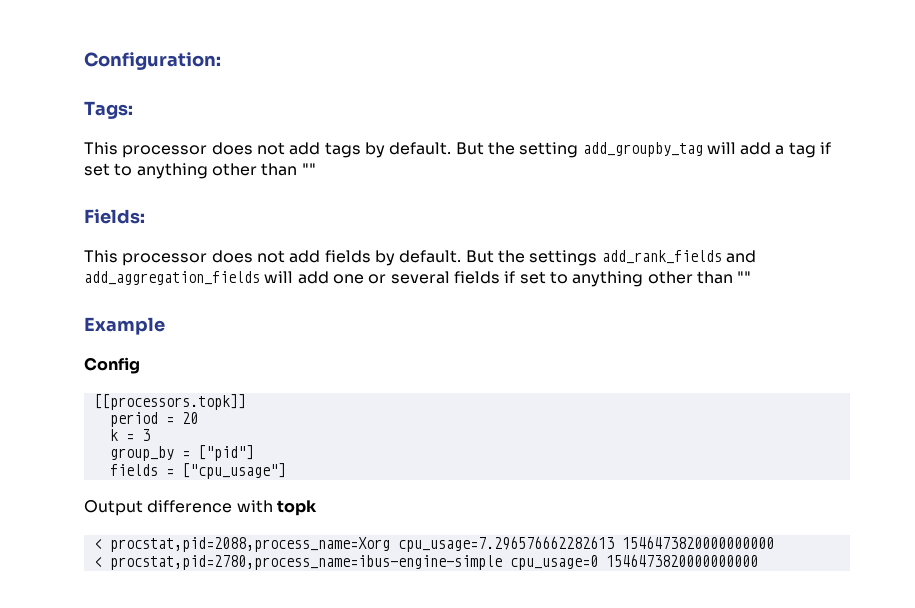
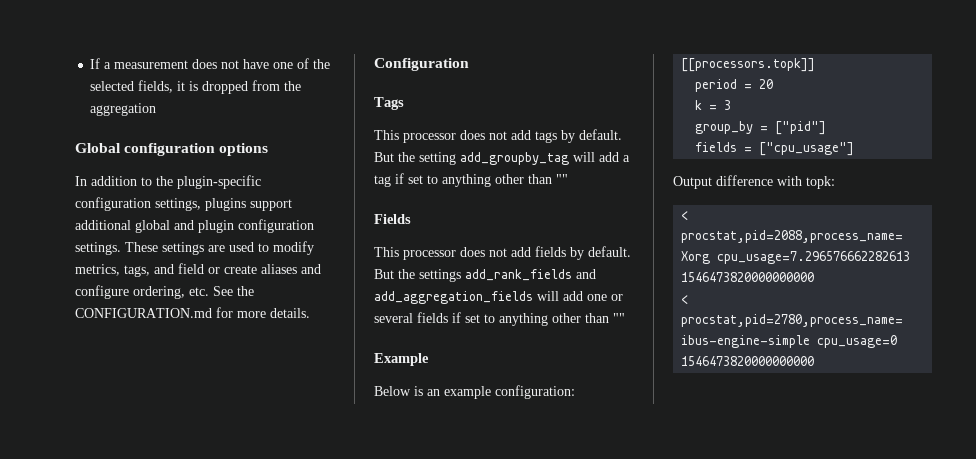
[84,52,221,70] [84,101,133,119] Configuration: // Tags: -> [90,58,331,69] [90,80,302,94] [90,103,157,116] [75,143,269,156] [75,175,261,189] [75,197,292,211] [75,219,314,233] [75,241,314,255] [75,263,321,277] [75,285,254,299] [75,307,310,318] [374,58,469,71] [374,97,404,110] If a measurement does not have one of the selected fields, it is dropped from the aggregation // Global configuration options // In addition to the plugin-specific configuration settings, plugins support additional global and plugin configuration settings. These settings are used to modify metrics, tags, and field or create aliases and configure ordering, etc. See the CONFIGURATION.md for more details. // Configuration // Tags
[84,209,145,224] Fields: -> [374,214,411,224] Fields
[84,357,140,374] Config -> [374,385,575,399] Below is an example configuration:
[276,500,317,516] topk -> [806,176,835,189] topk:

